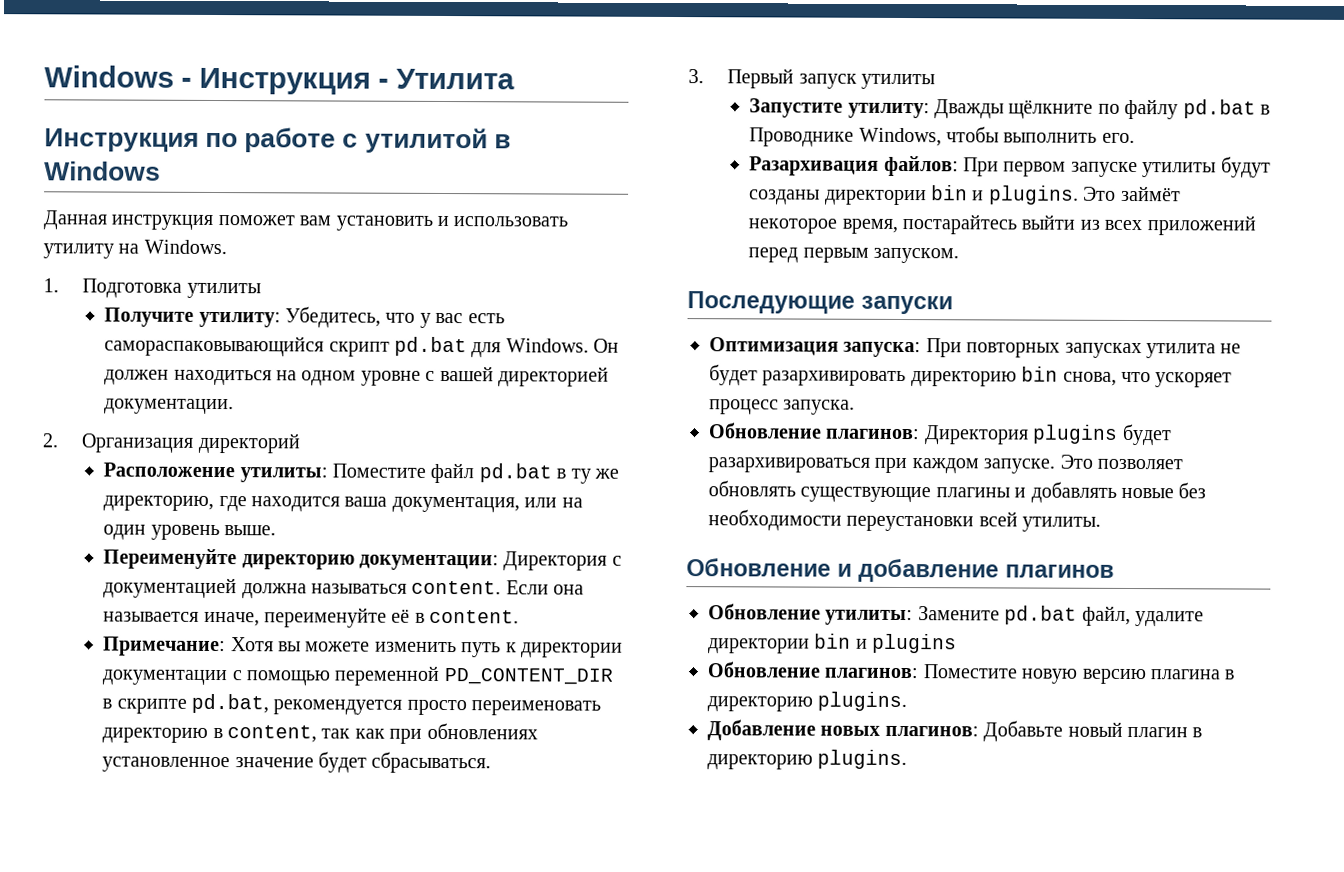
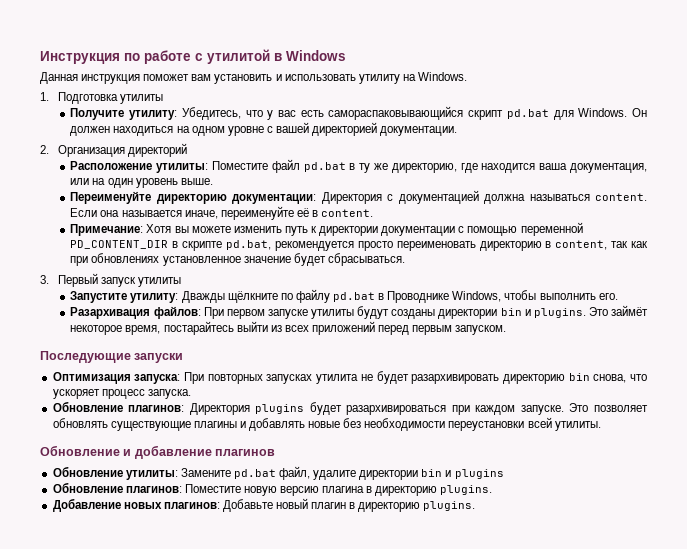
[44,65,515,95] Windows - Инструкция - Утилита // -> (40, 57) none

